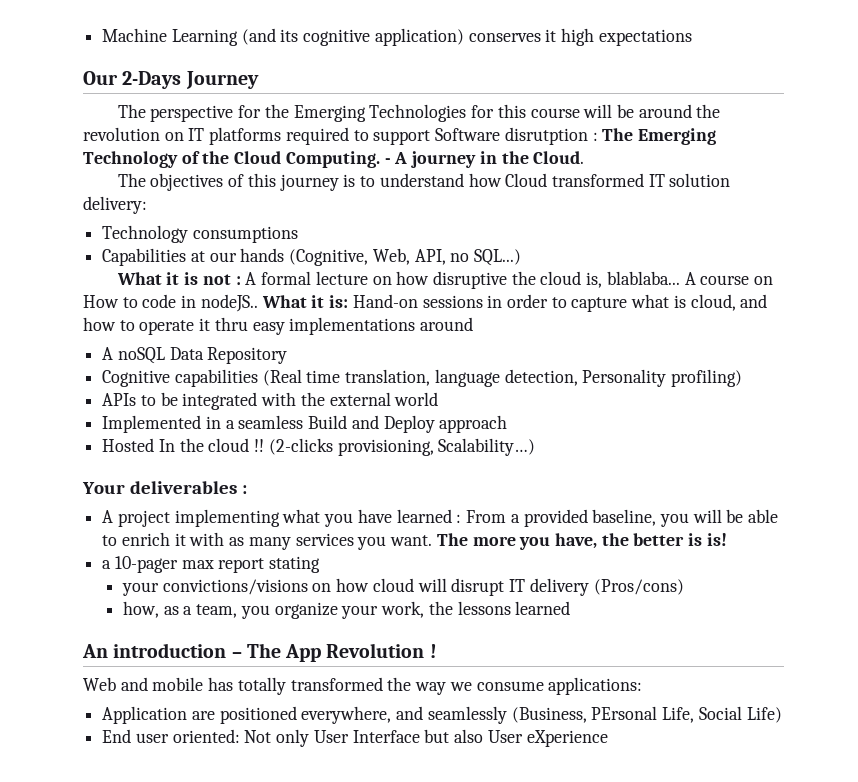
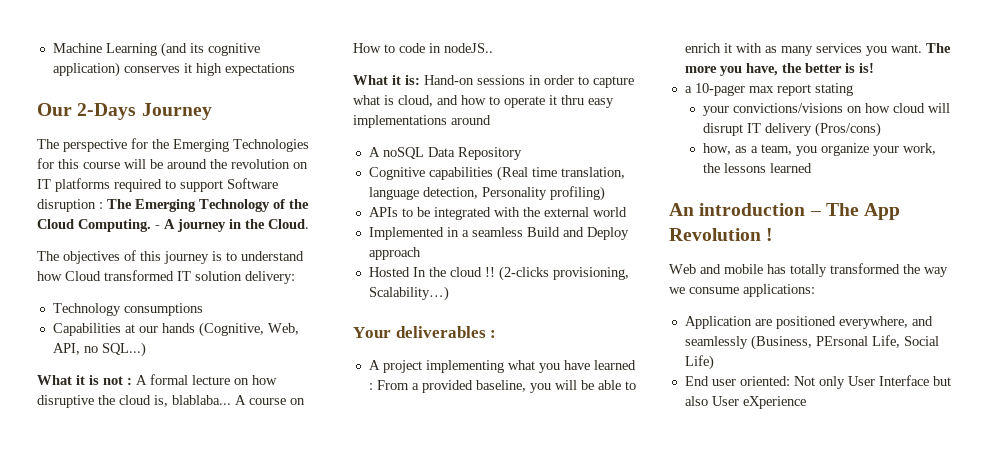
[504,127,588,145] disrutption -> [37,199,96,212] disruption
(258, 303) none -> (493, 48) //

